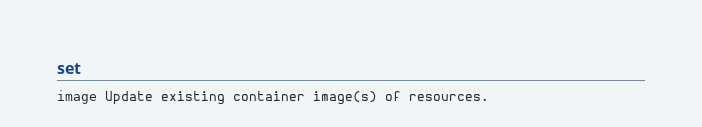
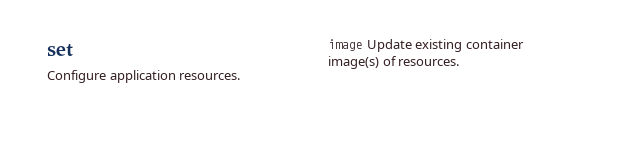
(81, 68) none -> [47,70,241,83] // Configure application resources.

